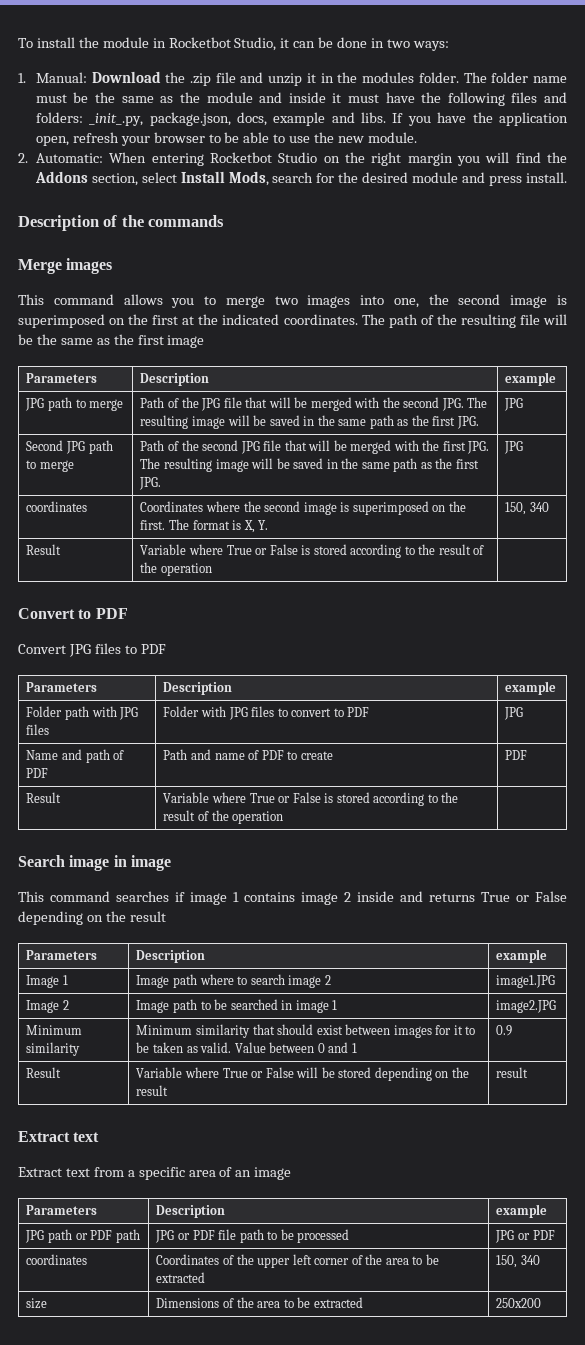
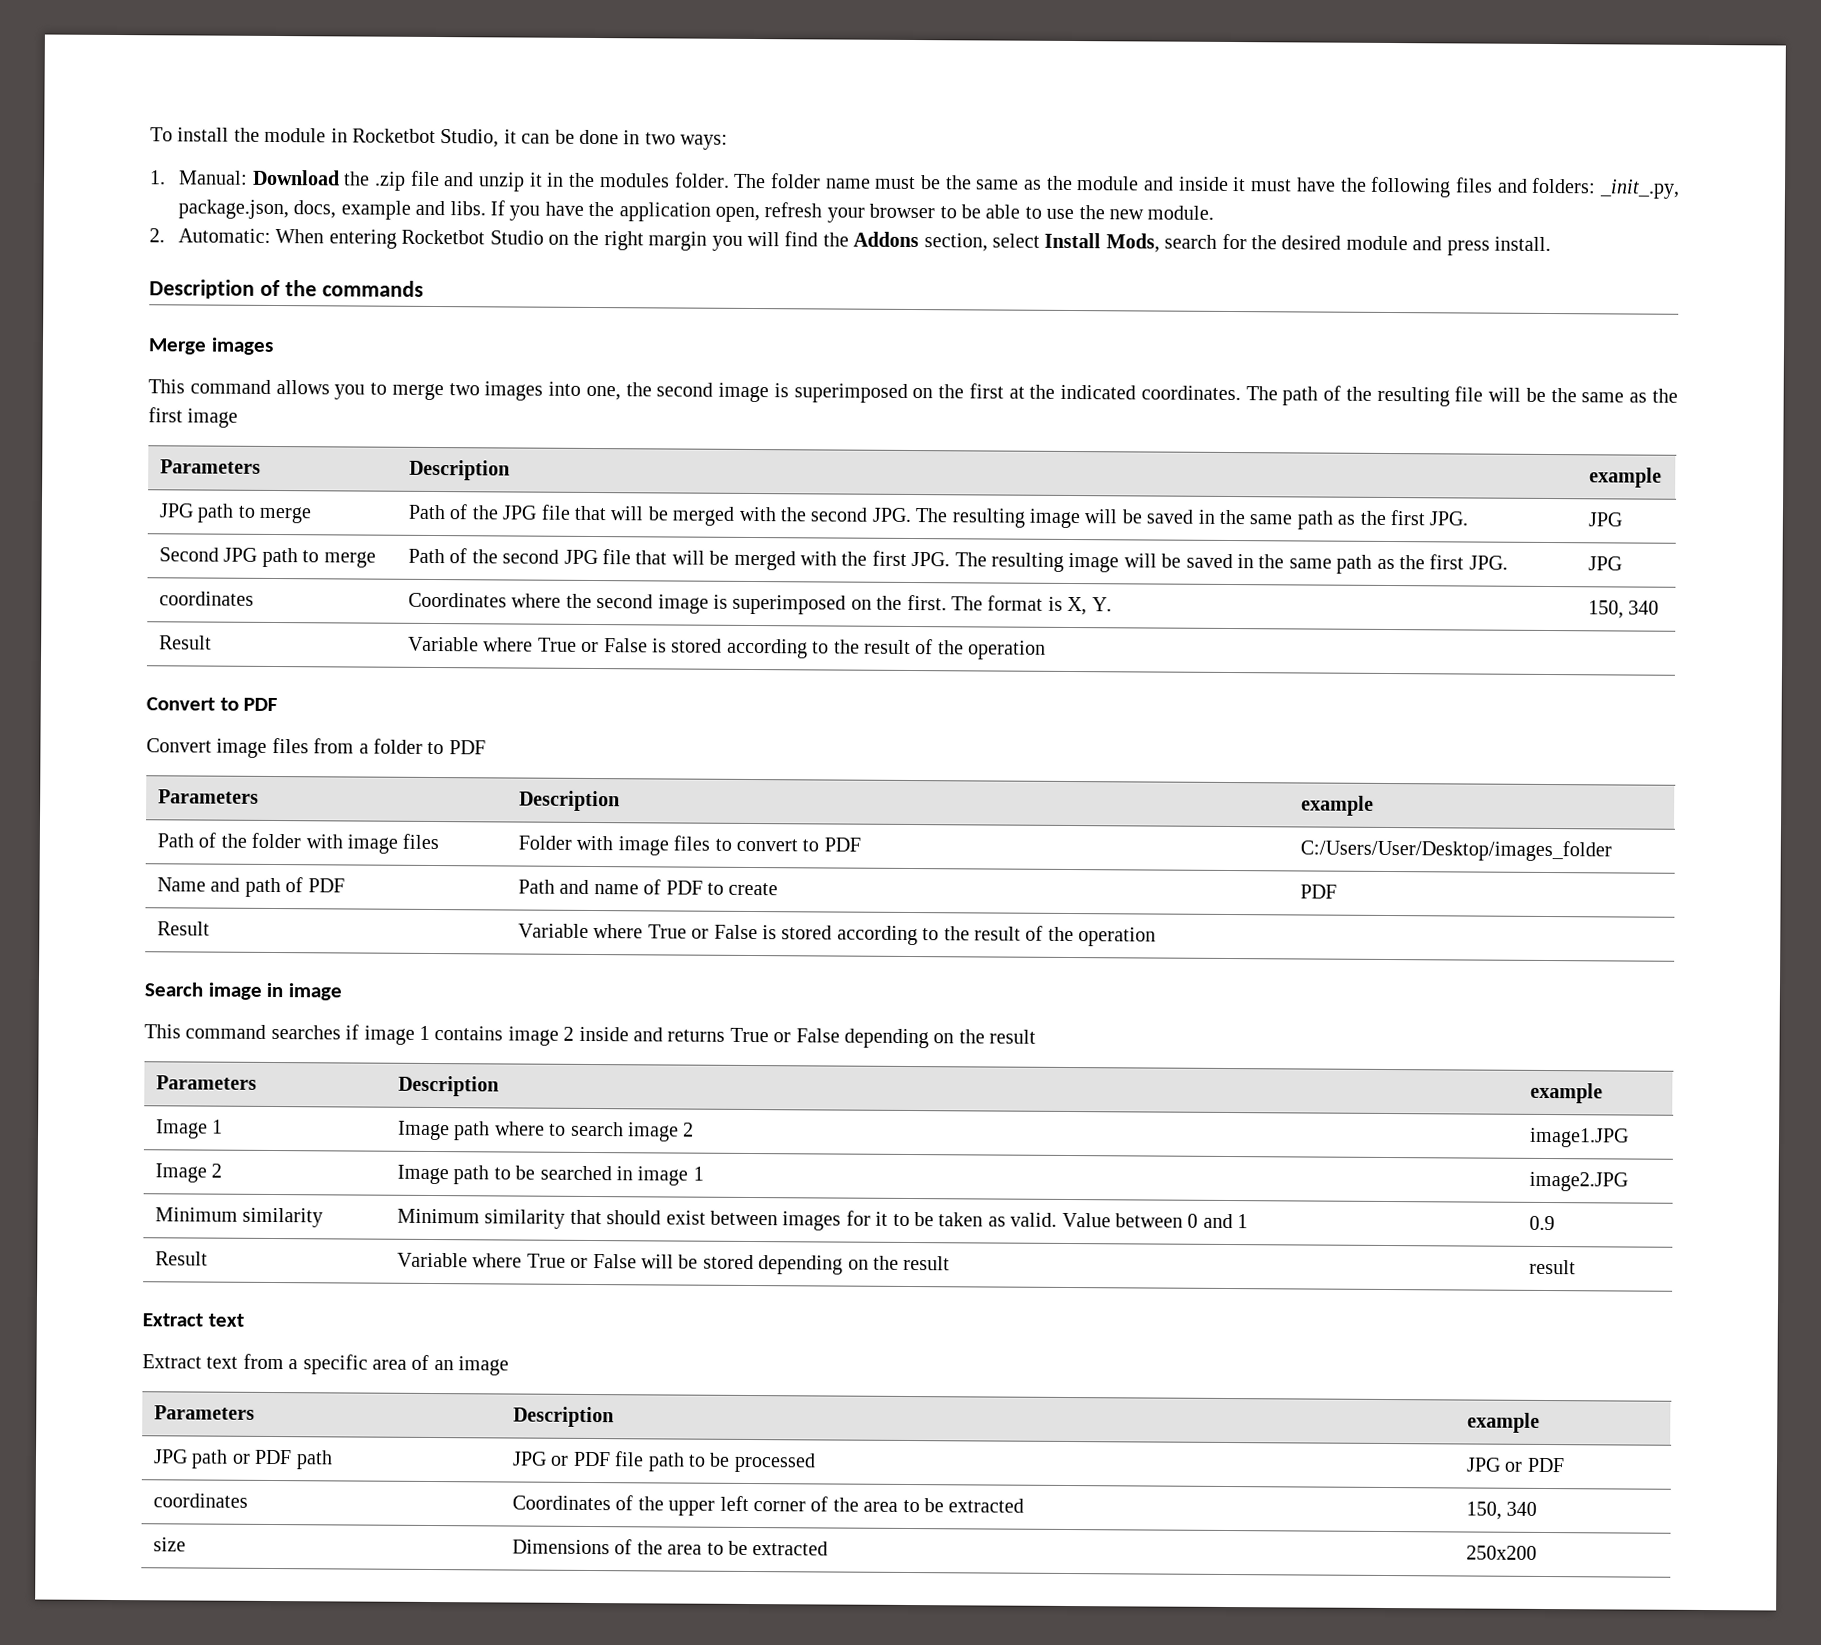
[68,643,121,657] JPG files -> [216,737,423,758] image files from a folder
[26,706,139,720] Folder path with JPG -> [156,832,398,854] Path of the folder with image
[228,707,248,720] JPG -> [617,836,669,856] image
[504,707,524,720] JPG -> [1299,839,1612,862] C:/Users/User/Desktop/images_folder

